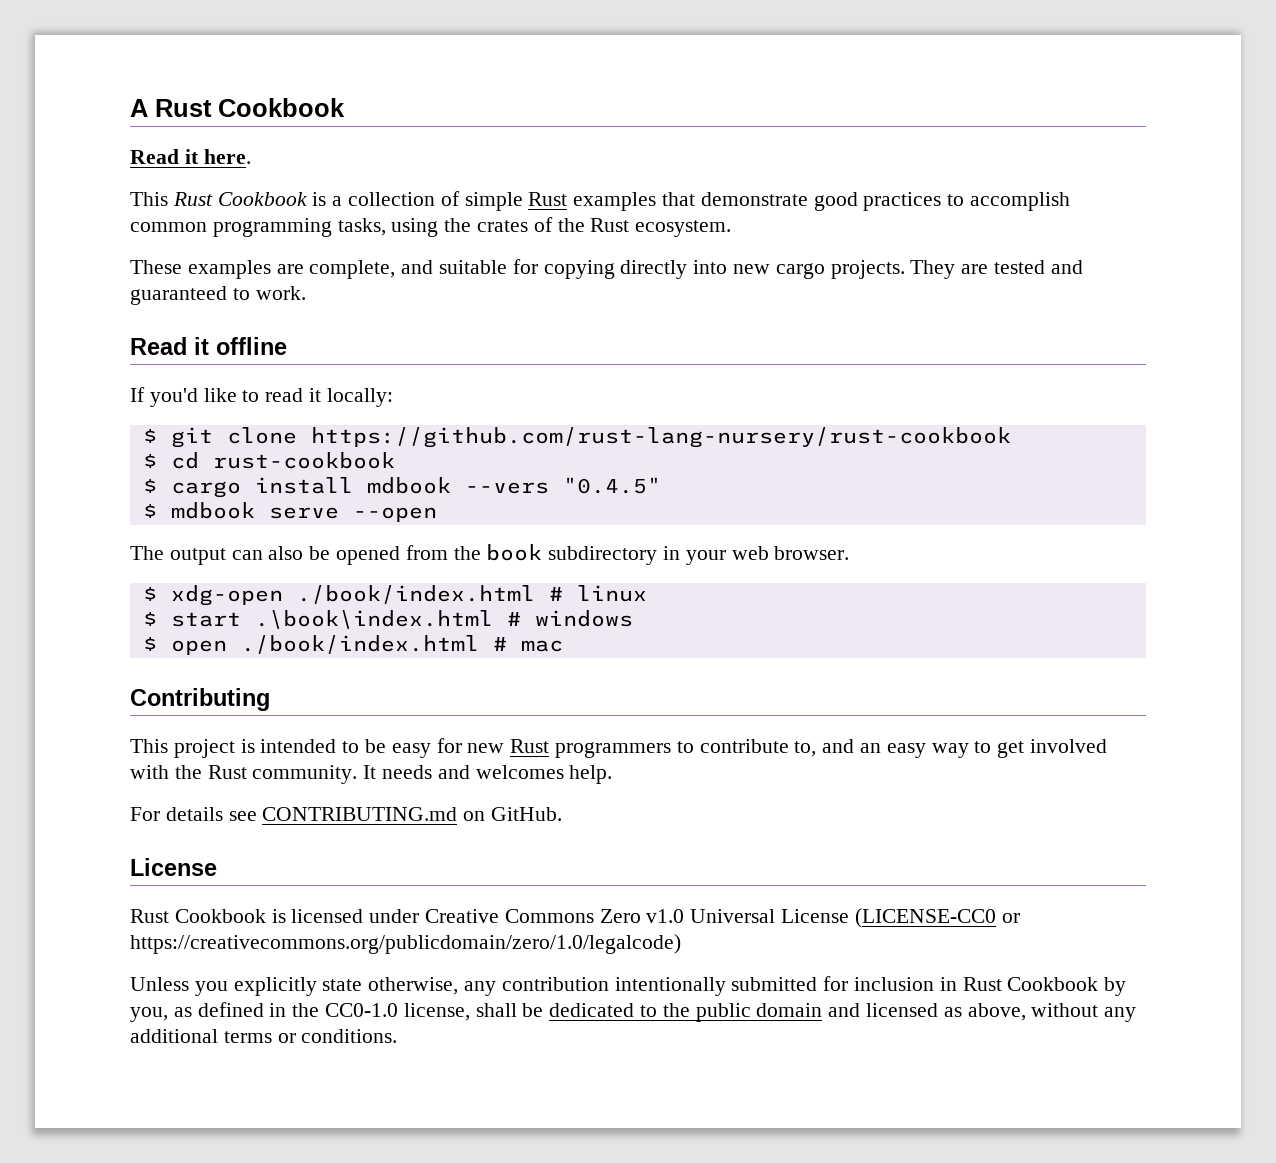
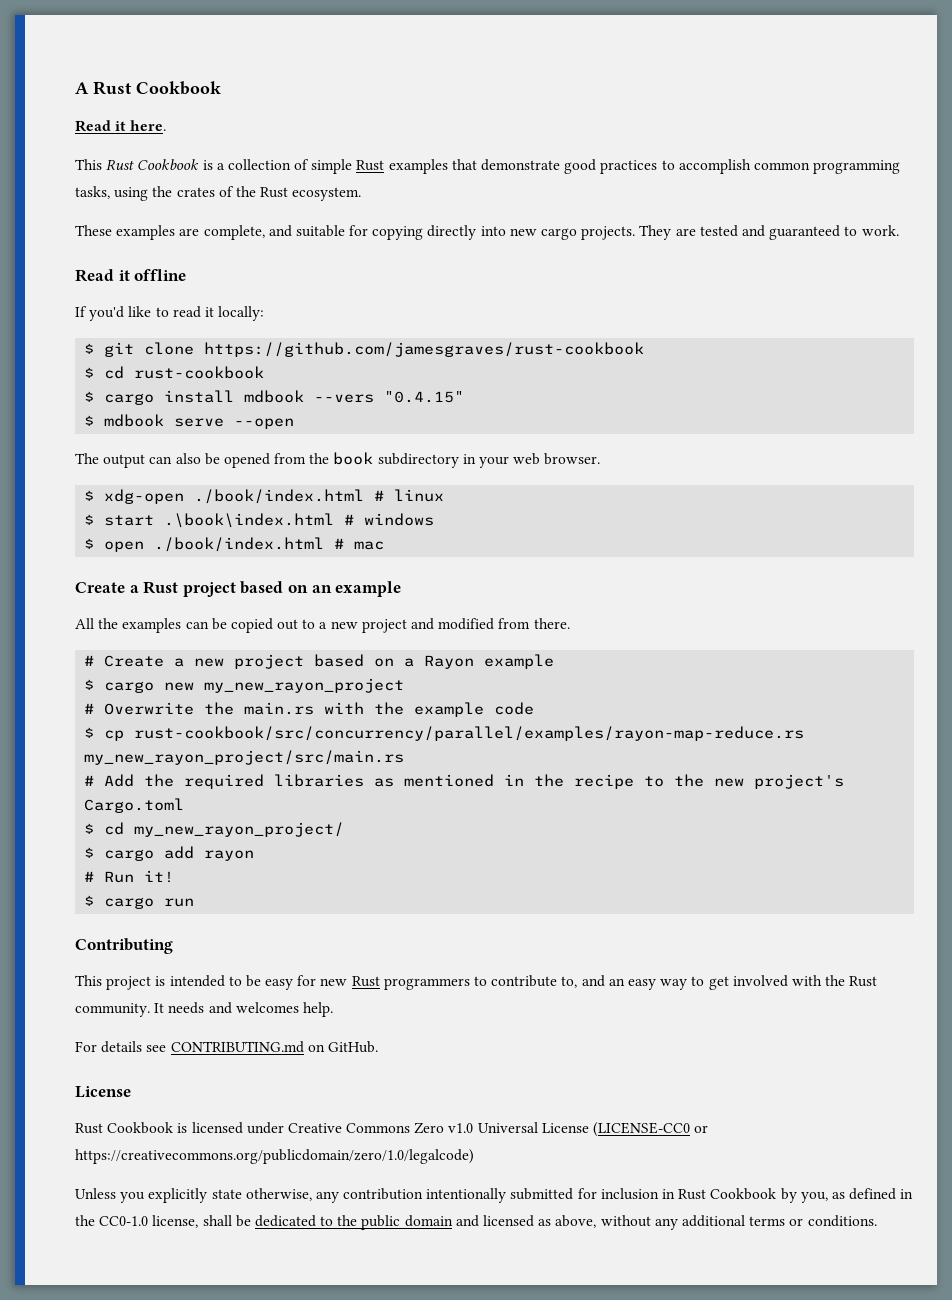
[310,427,1011,448] https://github.com/rust-lang-nursery/rust-cookbook -> [204,342,645,357] https://github.com/jamesgraves/rust-cookbook
[562,477,661,494] "0.4.5" -> [384,391,465,403] "0.4.15"
(563, 646) none -> [75,581,402,597] [75,618,570,633] [84,654,555,669] [84,678,405,693] [84,702,535,717] [84,726,805,741] [84,750,405,765] [84,774,845,789] [84,798,185,813] [84,822,345,837] [84,846,255,861] [84,870,175,883] [84,895,195,909] // Create a Rust project based on an example // All the examples can be copied out to a new project and modified from there. // # Create a new project based on a Rayon example // $ cargo new my_new_rayon_project // # Overwrite the main.rs with the example code // $ cp rust-cookbook/src/concurrency/parallel/examples/rayon-map-reduce.rs my_new_rayon_project/src/main.rs // # Add the required libraries as mentioned in the recipe to the new project's Cargo.toml // $ cd my_new_rayon_project/ // $ cargo add rayon // # Run it! // $ cargo run

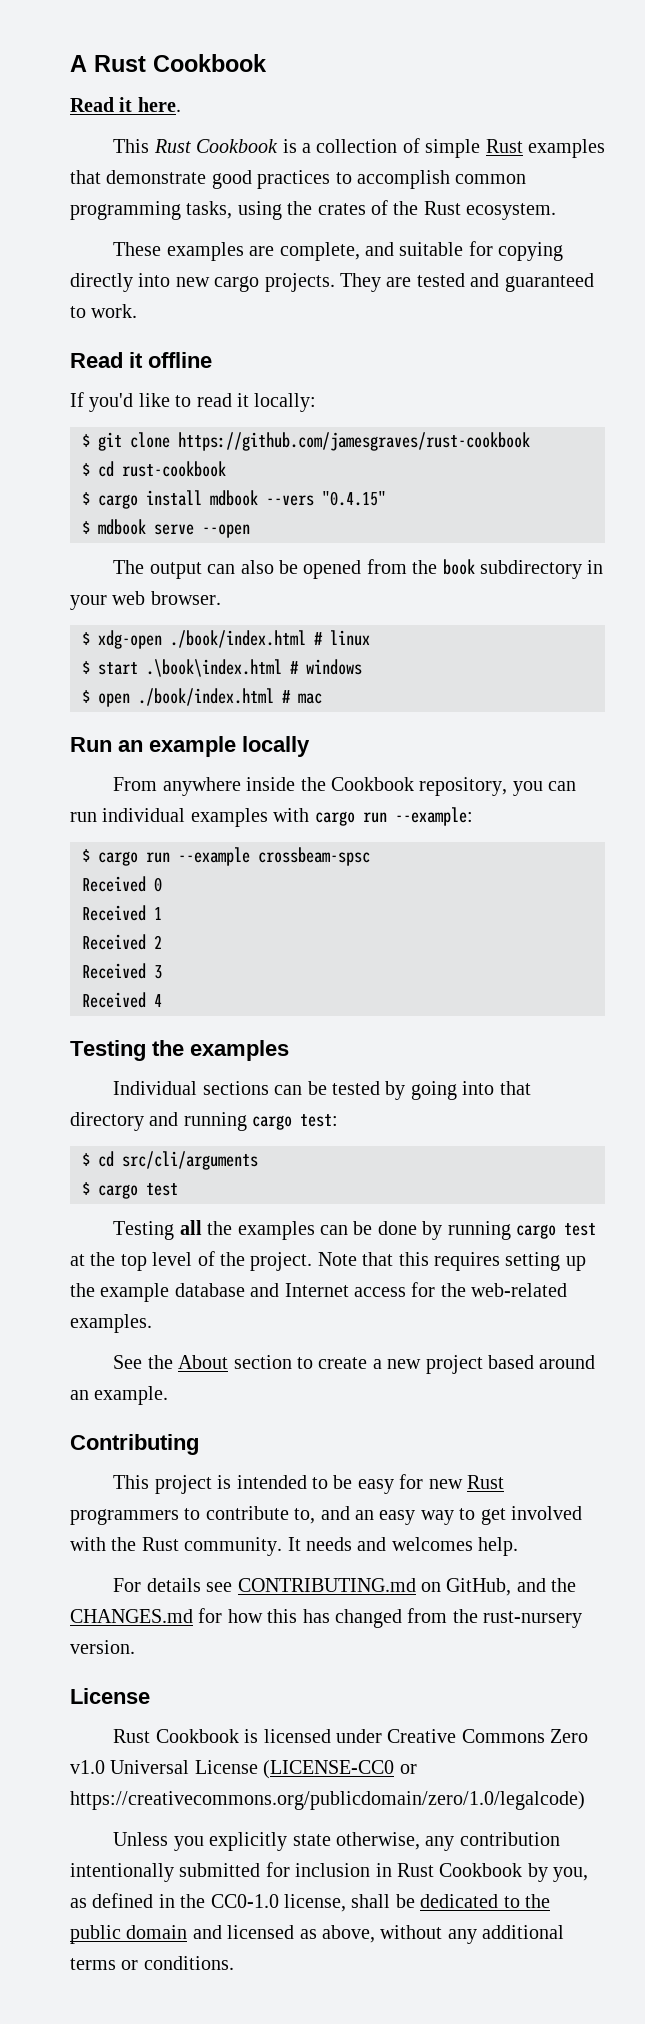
[75,581,402,597] [75,618,570,633] [84,654,555,669] [84,678,405,693] [84,702,535,717] [84,726,805,741] [84,750,405,765] [84,774,845,789] [84,798,185,813] [84,822,345,837] [84,846,255,861] [84,870,175,883] [84,895,195,909] Create a Rust project based on an example // All the examples can be copied out to a new project and modified from there. // # Create a new project based on a Rayon example // $ cargo new my_new_rayon_project // # Overwrite the main.rs with the example code // $ cp rust-cookbook/src/concurrency/parallel/examples/rayon-map-reduce.rs my_new_rayon_project/src/main.rs // # Add the required libraries as mentioned in the recipe to the new project's Cargo.toml // $ cd my_new_rayon_project/ // $ cargo add rayon // # Run it! // $ cargo run -> [70,736,310,757] [113,777,577,796] [70,807,473,827] [82,847,370,866] [82,876,162,892] [82,905,162,921] [82,934,162,950] [82,963,162,979] [82,992,162,1008] [70,1040,289,1061] [113,1081,531,1100] [70,1112,339,1131] [82,1151,258,1170] [82,1182,178,1199] [113,1220,596,1240] [70,1251,586,1271] [70,1282,568,1302] [70,1314,152,1333] [113,1355,596,1374] [70,1386,169,1405] Run an example locally // From anywhere inside the Cookbook repository, you can run individual examples with cargo run --example: // $ cargo run --example crossbeam-spsc // Received 0 // Received 1 // Received 2 // Received 3 // Received 4 // Testing the examples // Individual sections can be tested by going into that directory and running cargo test: // $ cd src/cli/arguments // $ cargo test // Testing all the examples can be done by running cargo test at the top level of the project. Note that this requires setting up the example database and Internet access for the web-related examples. // See the About section to create a new project based around an example.
[327,1041,378,1053] GitHub. -> [446,1578,577,1596] [70,1608,583,1628] [70,1640,135,1654] GitHub, and the CHANGES.md for how this has changed from the rust-nursery version.

